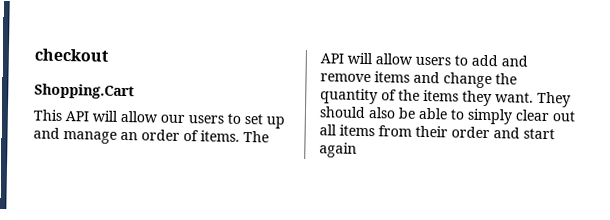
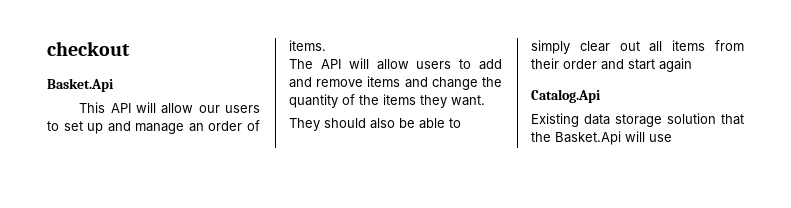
[34,83,135,100] Shopping.Cart -> [47,78,114,92] Basket.Api
(240, 136) none -> (326, 45) //
(534, 97) none -> (485, 100) //
(357, 150) none -> [531,89,601,103] [531,113,744,127] [531,131,672,145] // Catalog.Api // Existing data storage solution that the Basket.Api will use

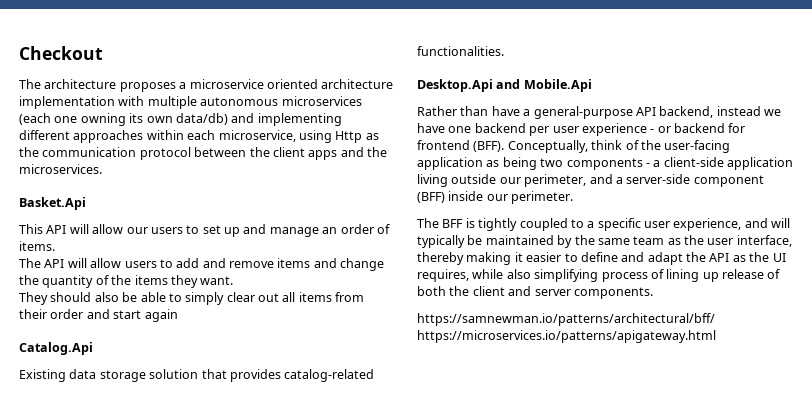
[47,41,130,56] checkout -> [19,46,103,60] [19,79,394,92] [19,96,362,109] [19,113,342,126] [19,130,379,143] [19,147,387,160] [19,164,102,174] Checkout // The architecture proposes a microservice oriented architecture implementation with multiple autonomous microservices (each one owning its own data/db) and implementing different approaches within each microservice, using Http as the communication protocol between the client apps and the microservices.
[531,131,672,145] the Basket.Api will use -> [229,369,375,382] [417,46,504,56] [417,79,592,92] [417,106,781,119] [417,123,746,136] [417,140,731,153] [417,157,793,170] [417,174,764,187] [417,191,574,204] [417,218,791,231] [417,235,792,248] [417,252,786,265] [417,269,781,282] [417,286,653,299] [417,313,715,326] [417,330,716,343] provides catalog-related functionalities. // Desktop.Api and Mobile.Api // Rather than have a general-purpose API backend, instead we have one backend per user experience - or backend for frontend (BFF). Conceptually, think of the user-facing application as being two components - a client-side application living outside our perimeter, and a server-side component (BFF) inside our perimeter. // The BFF is tightly coupled to a specific user experience, and will typically be maintained by the same team as the user interface, thereby making it easier to define and adapt the API as the UI requires, while also simplifying process of lining up release of both the client and server components. // https://samnewman.io/patterns/architectural/bff/ https://microservices.io/patterns/apigateway.html

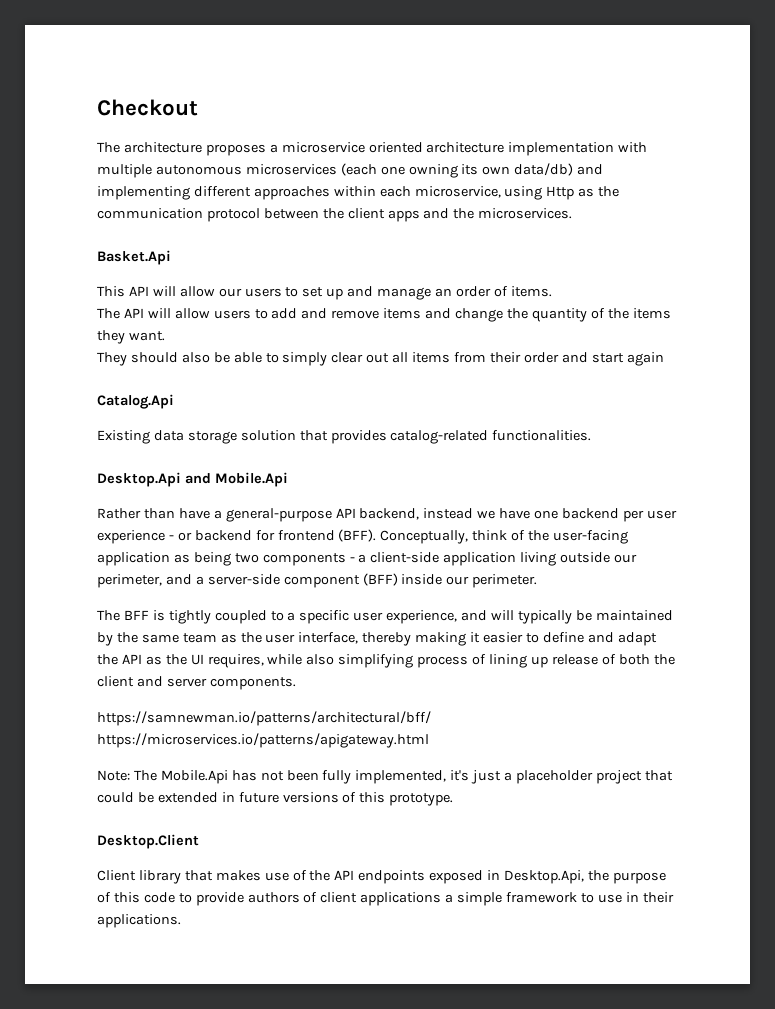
(716, 336) none -> [97,770,673,784] [97,792,454,806] [97,834,199,849] [97,870,666,884] [97,892,674,906] [97,914,181,928] // Note: The Mobile.Api has not been fully implemented, it's just a placeholder project that could be extended in future versions of this prototype. // Desktop.Client // Client library that makes use of the API endpoints exposed in Desktop.Api, the purpose of this code to provide authors of client applications a simple framework to use in their applications.

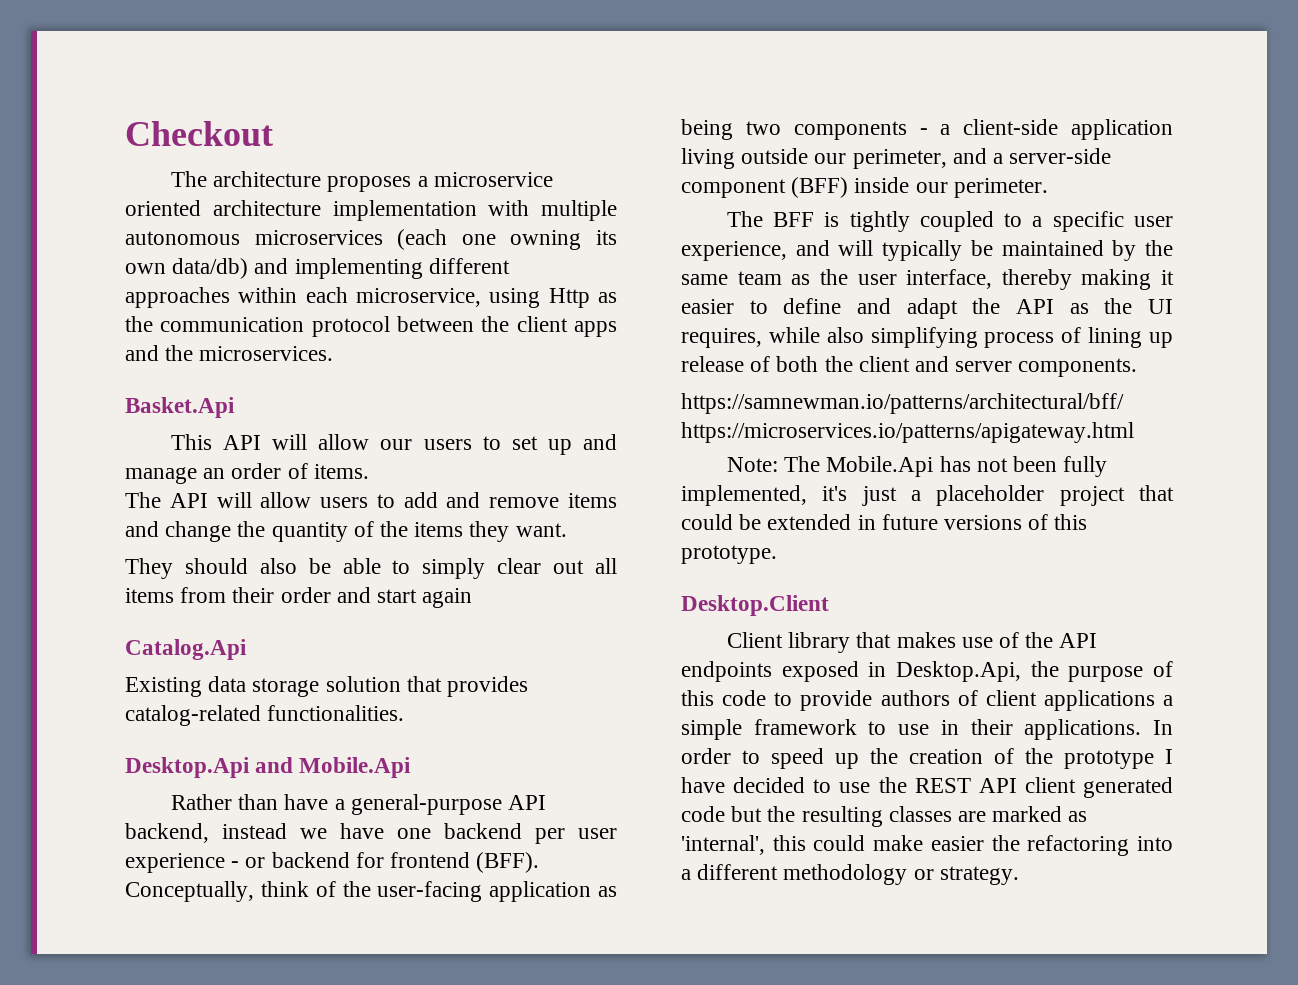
(181, 921) none -> [1153,720,1173,735] [681,748,1173,769] [681,777,1173,798] [681,806,1088,827] [681,835,1173,856] [681,864,1019,885] In order to speed up the creation of the prototype I have decided to use the REST API client generated code but the resulting classes are marked as 'internal', this could make easier the refactoring into a different methodology or strategy.

